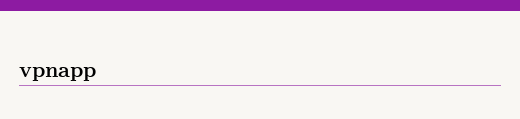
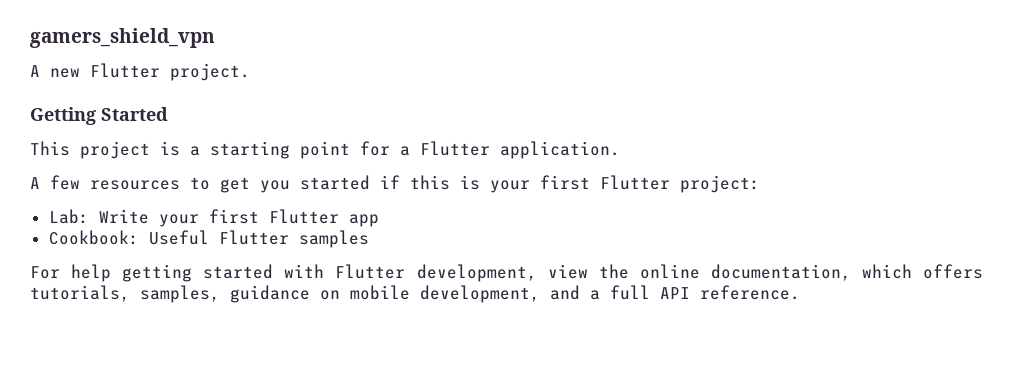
[19,67,96,81] vpnapp -> [30,28,215,48] [30,63,250,81] [30,107,168,125] [30,141,620,159] [30,175,760,193] [48,209,379,227] [48,230,369,248] [30,264,984,282] [30,285,800,303] gamers_shield_vpn // A new Flutter project. // Getting Started // This project is a starting point for a Flutter application. // A few resources to get you started if this is your first Flutter project: // Lab: Write your first Flutter app // Cookbook: Useful Flutter samples // For help getting started with Flutter development, view the online documentation, which offers tutorials, samples, guidance on mobile development, and a full API reference.

